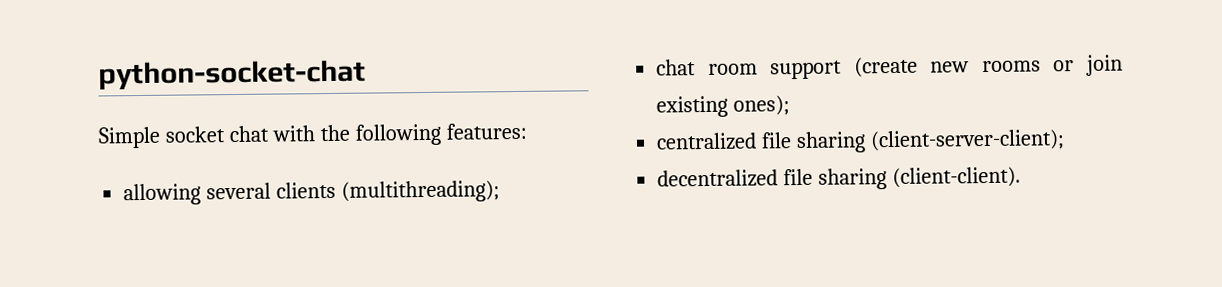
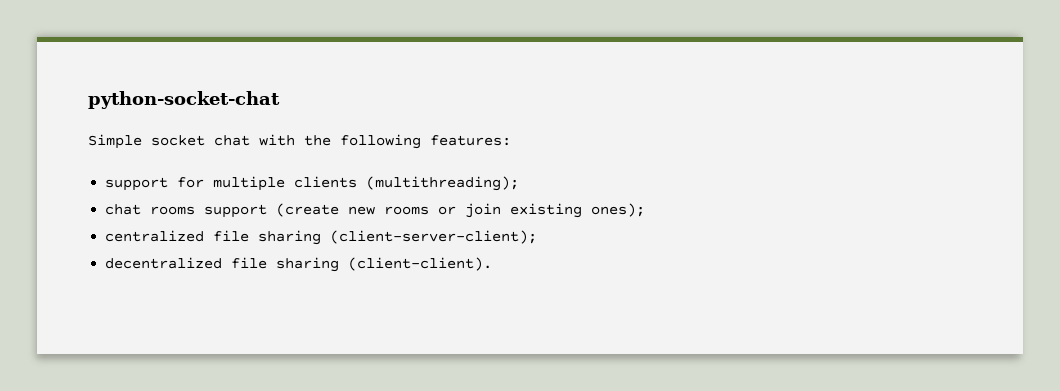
[123,182,272,206] allowing several -> [105,176,286,191] support for multiple
[707,63,758,75] room -> [150,206,196,215] rooms

